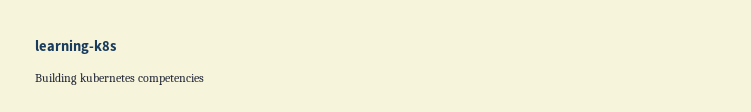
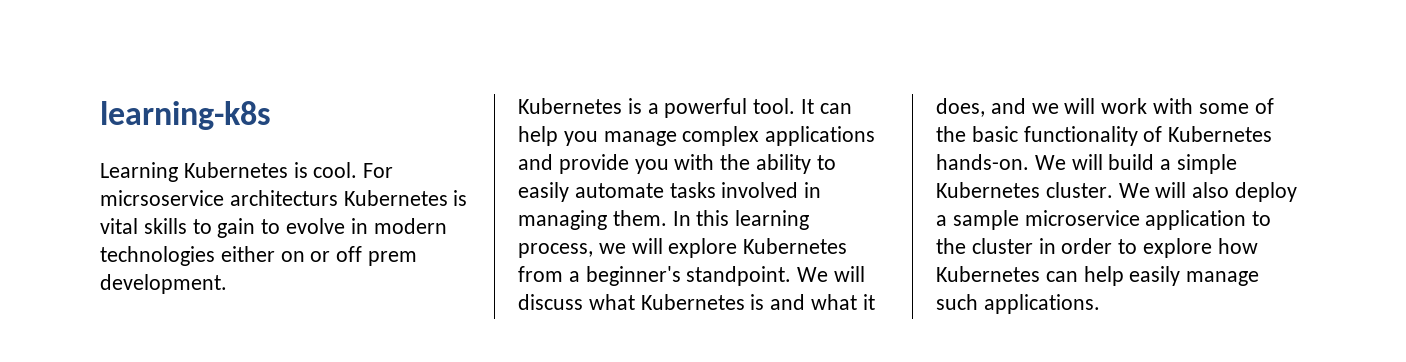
[35,73,205,85] Building kubernetes competencies -> [100,162,394,182] [100,190,468,206] [100,218,447,238] [100,246,418,266] [100,274,227,294] [518,98,852,118] [518,126,876,146] [518,154,836,174] [518,182,822,202] [518,210,810,230] [518,238,848,258] [518,266,866,286] [518,294,875,310] [936,98,1274,117] [936,126,1273,146] [936,154,1238,174] [936,182,1298,202] [936,210,1272,230] [936,238,1258,258] [936,266,1260,286] [936,294,1100,314] Learning Kubernetes is cool. For micrsoservice architecturs Kubernetes is vital skills to gain to evolve in modern technologies either on or off prem development. // Kubernetes is a powerful tool. It can help you manage complex applications and provide you with the ability to easily automate tasks involved in managing them. In this learning process, we will explore Kubernetes from a beginner's standpoint. We will discuss what Kubernetes is and what it does, and we will work with some of the basic functionality of Kubernetes hands-on. We will build a simple Kubernetes cluster. We will also deploy a sample microservice application to the cluster in order to explore how Kubernetes can help easily manage such applications.

